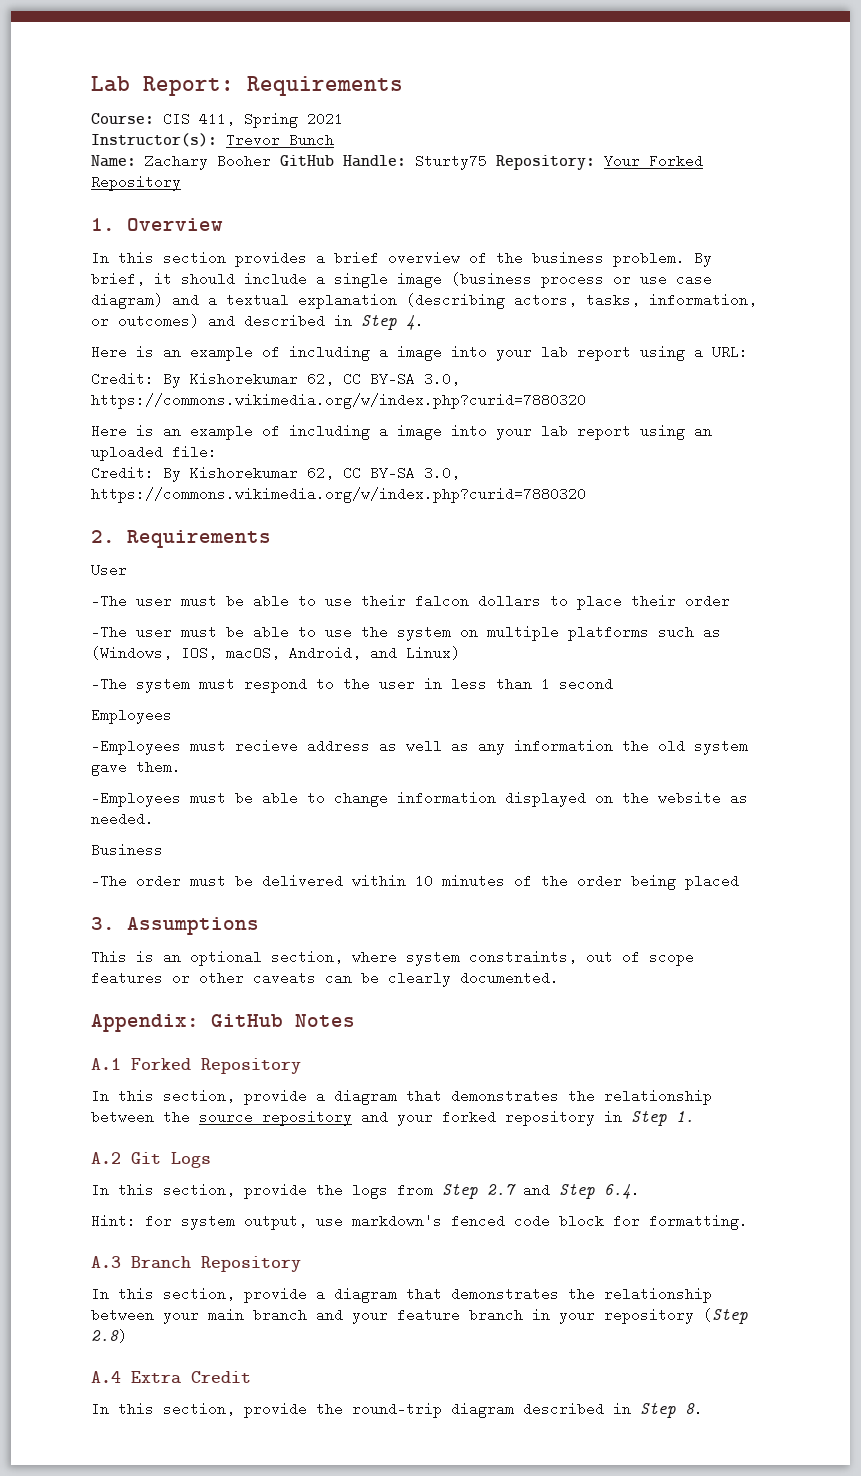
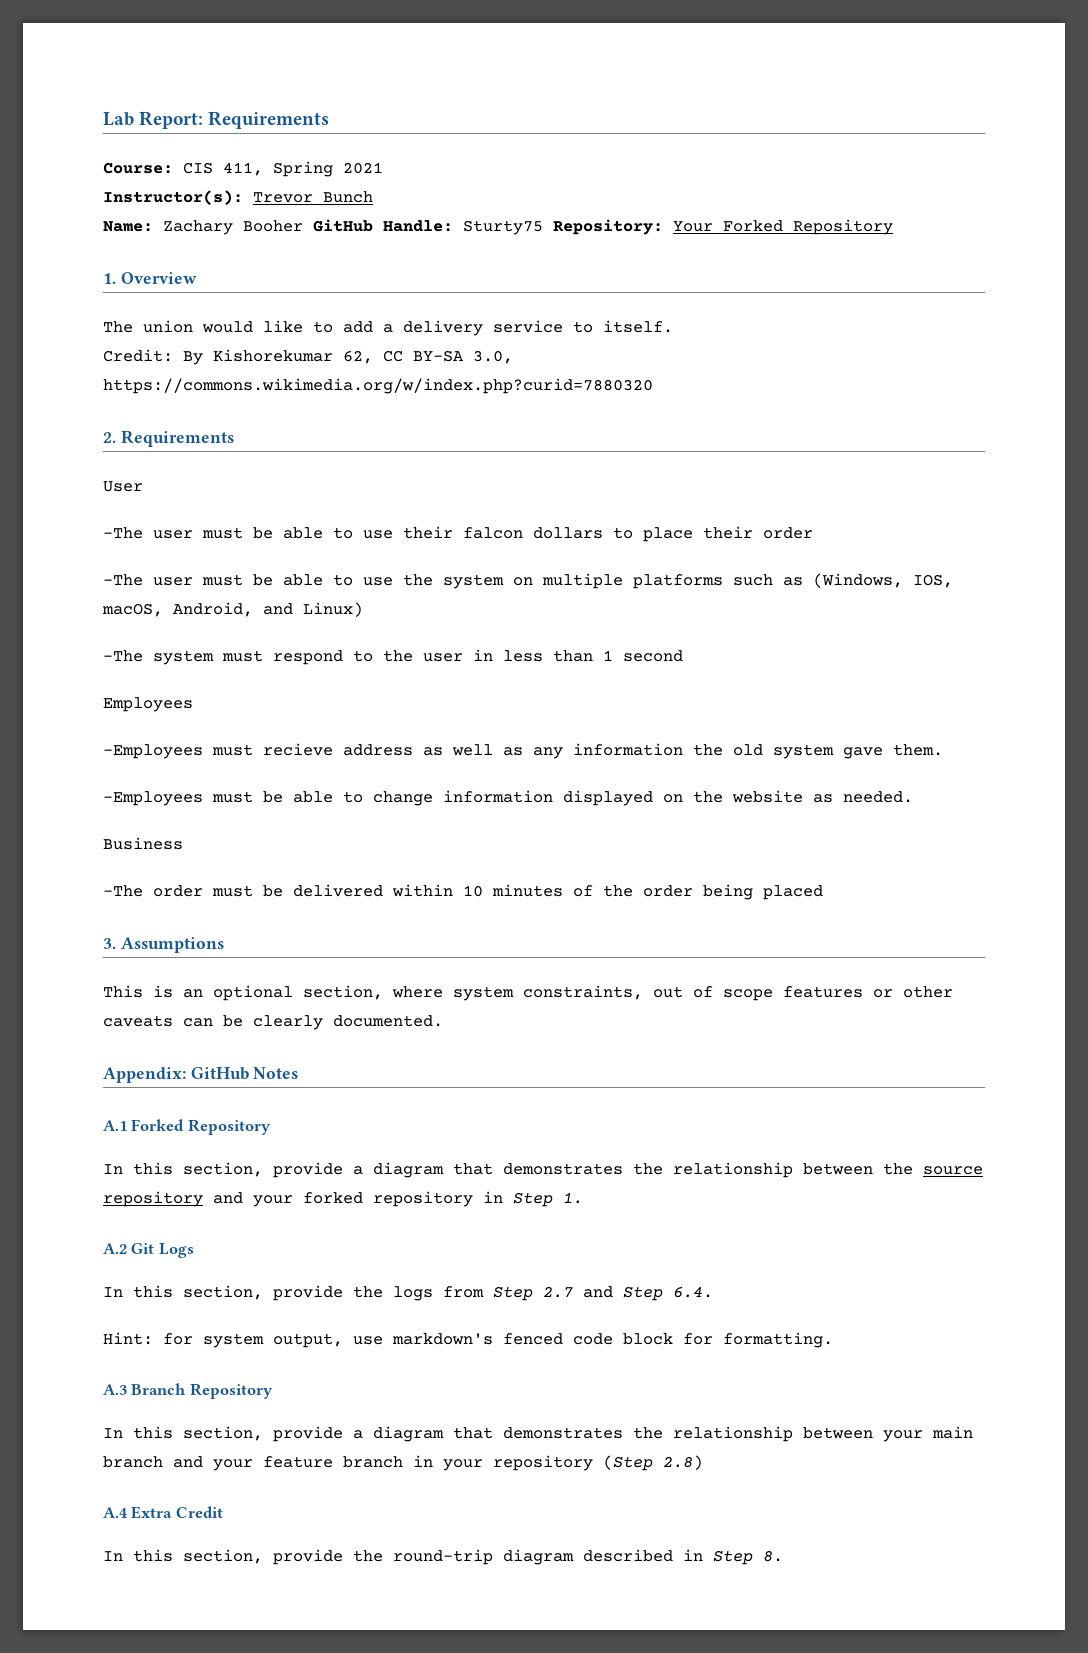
[91,251,712,267] [91,272,712,288] [91,293,757,309] [91,314,424,330] [91,345,748,361] [91,372,460,388] [91,393,586,409] [91,424,712,440] [91,445,217,461] In this section provides a brief overview of the business problem. By brief, it should include a single image (business process or use case diagram) and a textual explanation (describing actors, tasks, information, or outcomes) and described in Step 4. // Here is an example of including a image into your lab report using a URL: // Credit: By Kishorekumar 62, CC BY-SA 3.0, https://commons.wikimedia.org/w/index.php?curid=7880320 // Here is an example of including a image into your lab report using an uploaded file: -> [103,320,673,336] The union would like to add a delivery service to itself.

